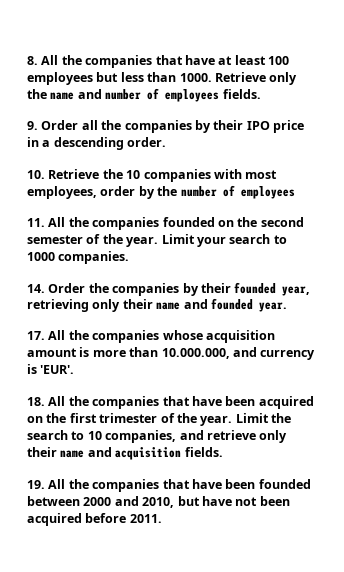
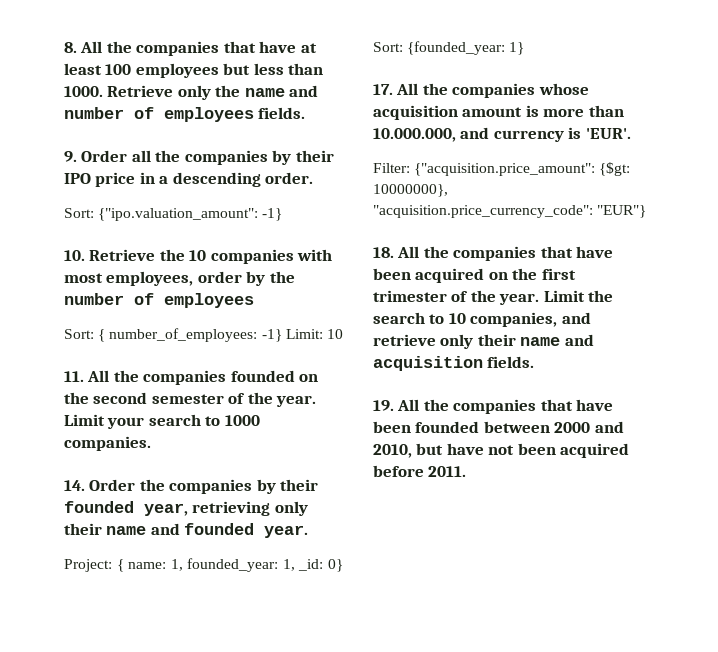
(167, 142) none -> [64,208,283,221] // Sort: {"ipo.valuation_amount": -1}
(295, 192) none -> [64,328,343,342] // Sort: { number_of_employees: -1} Limit: 10
(287, 307) none -> [64,558,343,572] [373,41,525,55] // Project: { name: 1, founded_year: 1, _id: 0} Sort: {founded_year: 1}
(75, 369) none -> [373,162,631,176] [373,184,448,197] [373,205,647,218] // Filter: {"acquisition.price_amount": {$gt: 10000000}, "acquisition.price_currency_code": "EUR"}

